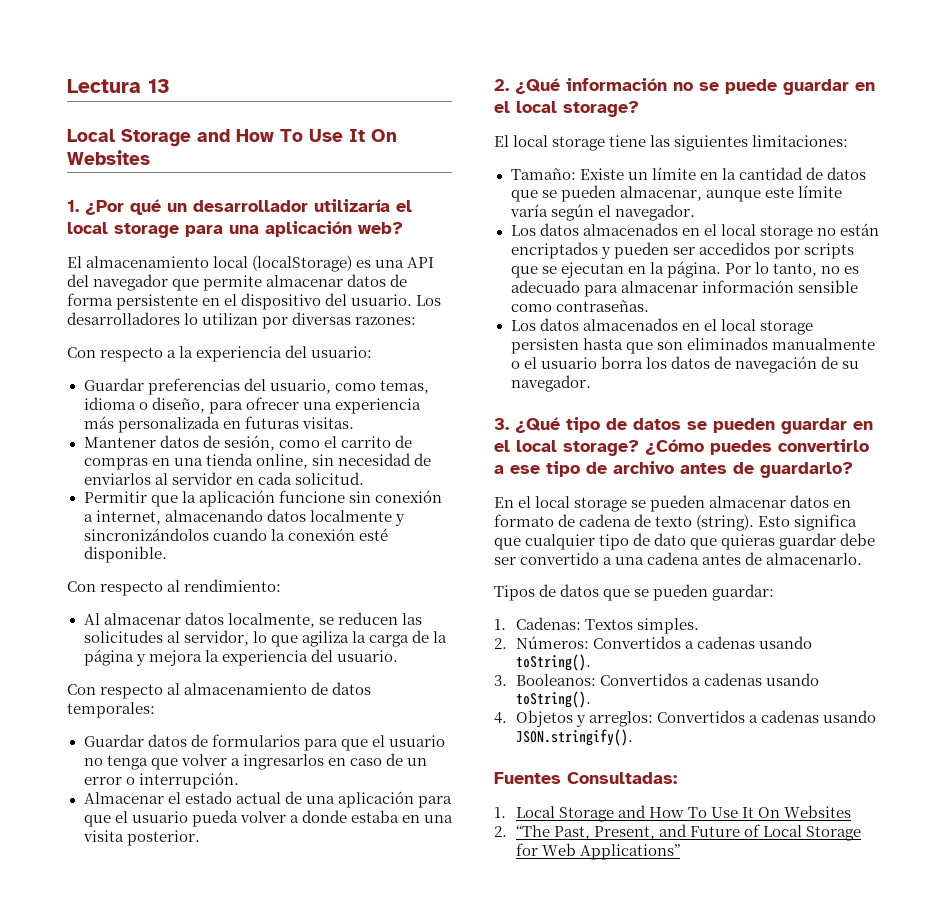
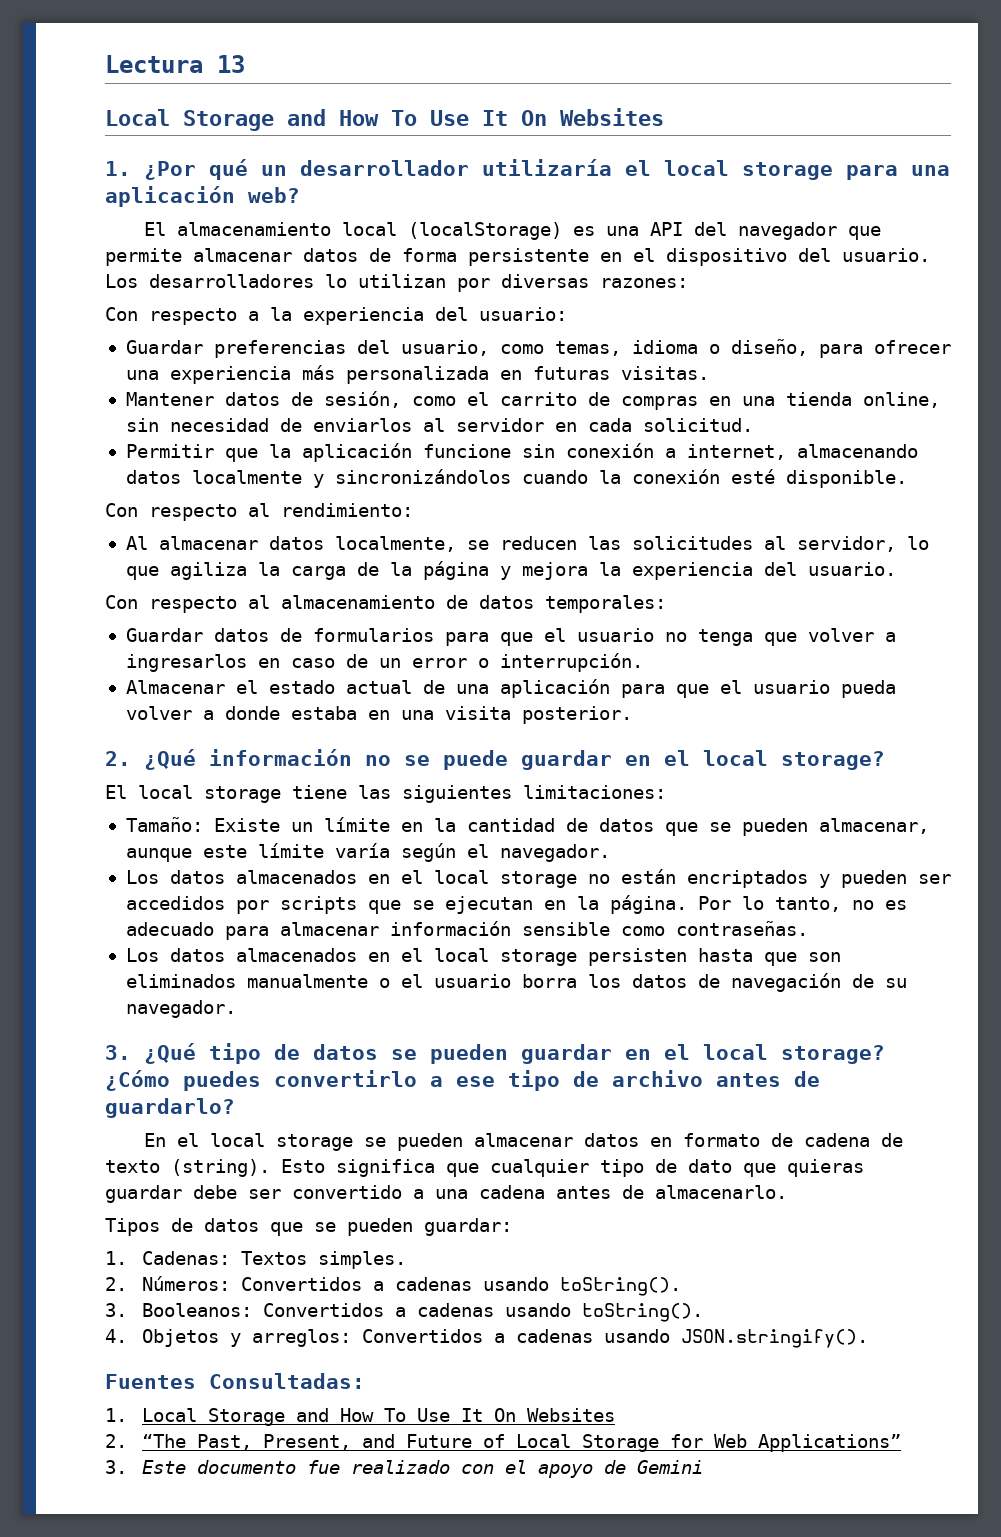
(680, 852) none -> [105,1460,703,1478] // 3. Este documento fue realizado con el apoyo de Gemini

